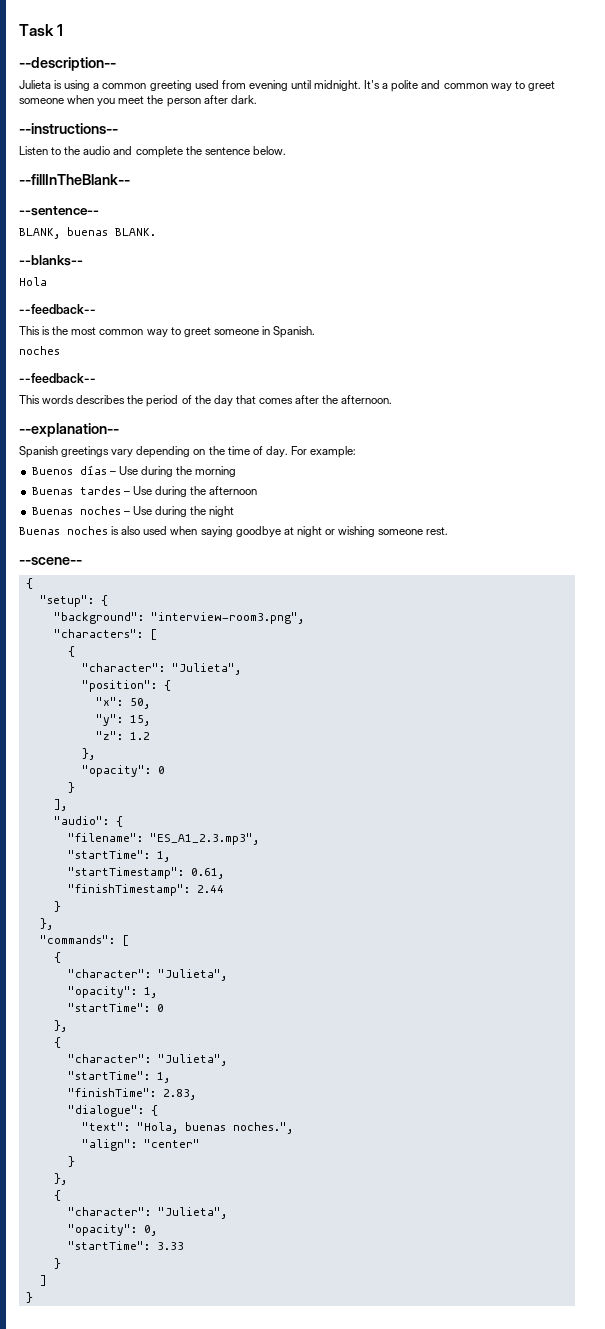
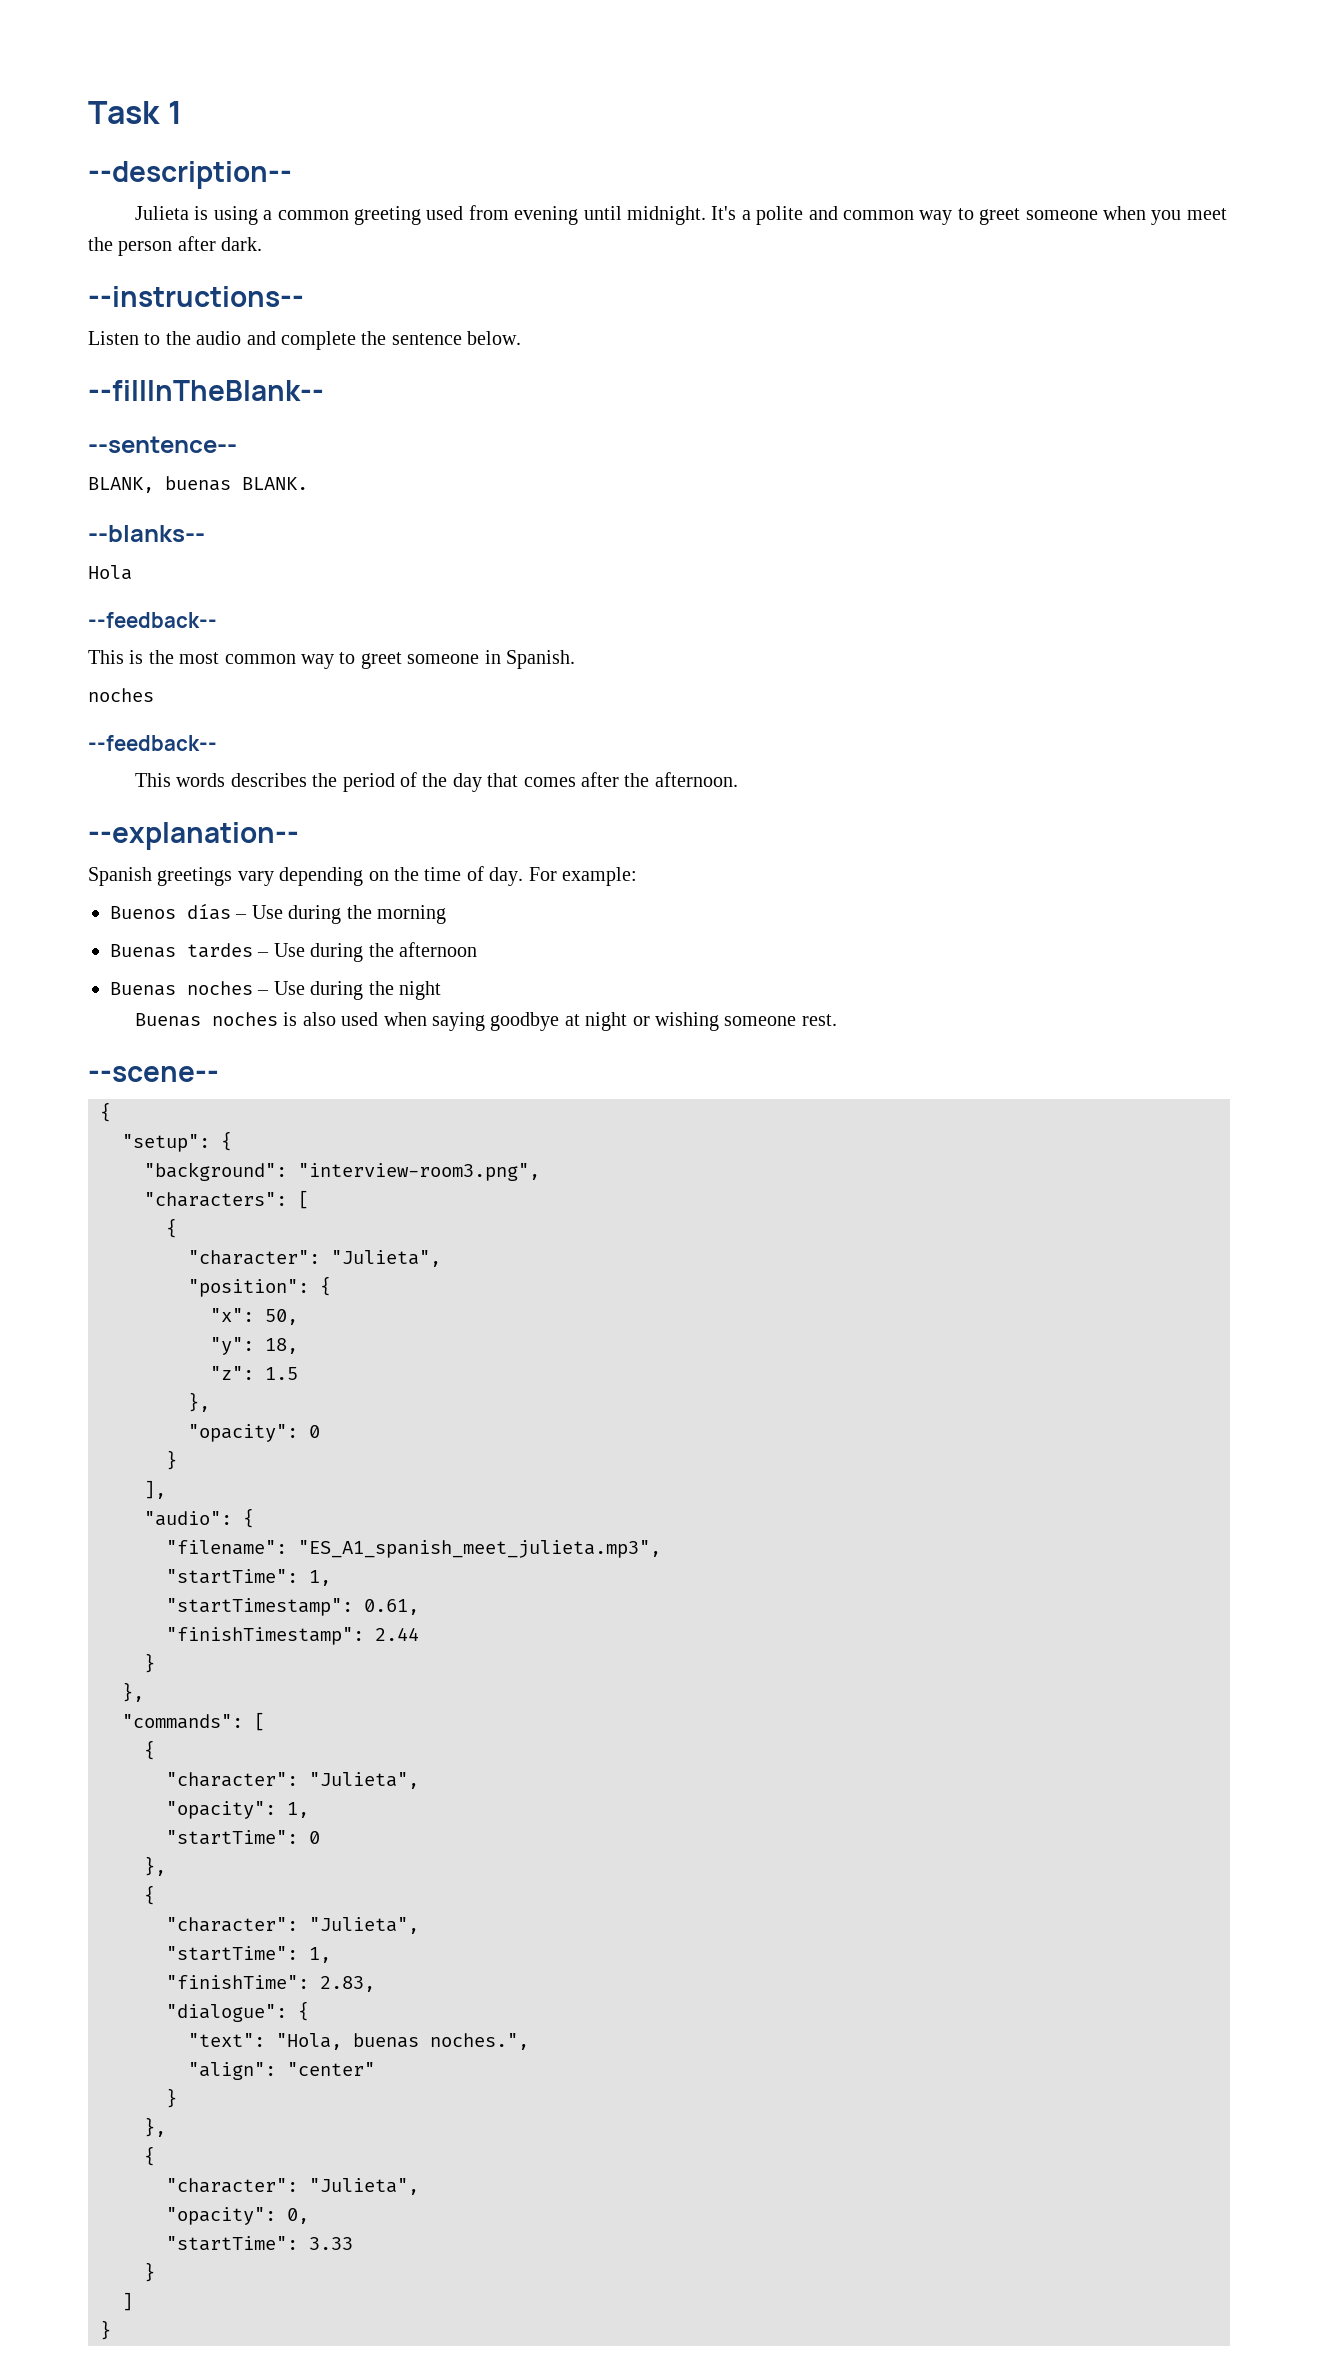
[129,715,150,726] 15, -> [265,1338,298,1354] 18,
[129,732,150,740] 1.2 -> [265,1367,298,1380] 1.5
[149,833,259,845] "ES_A1_2.3.mp3", -> [298,1540,661,1558] "ES_A1_spanish_meet_julieta.mp3",

